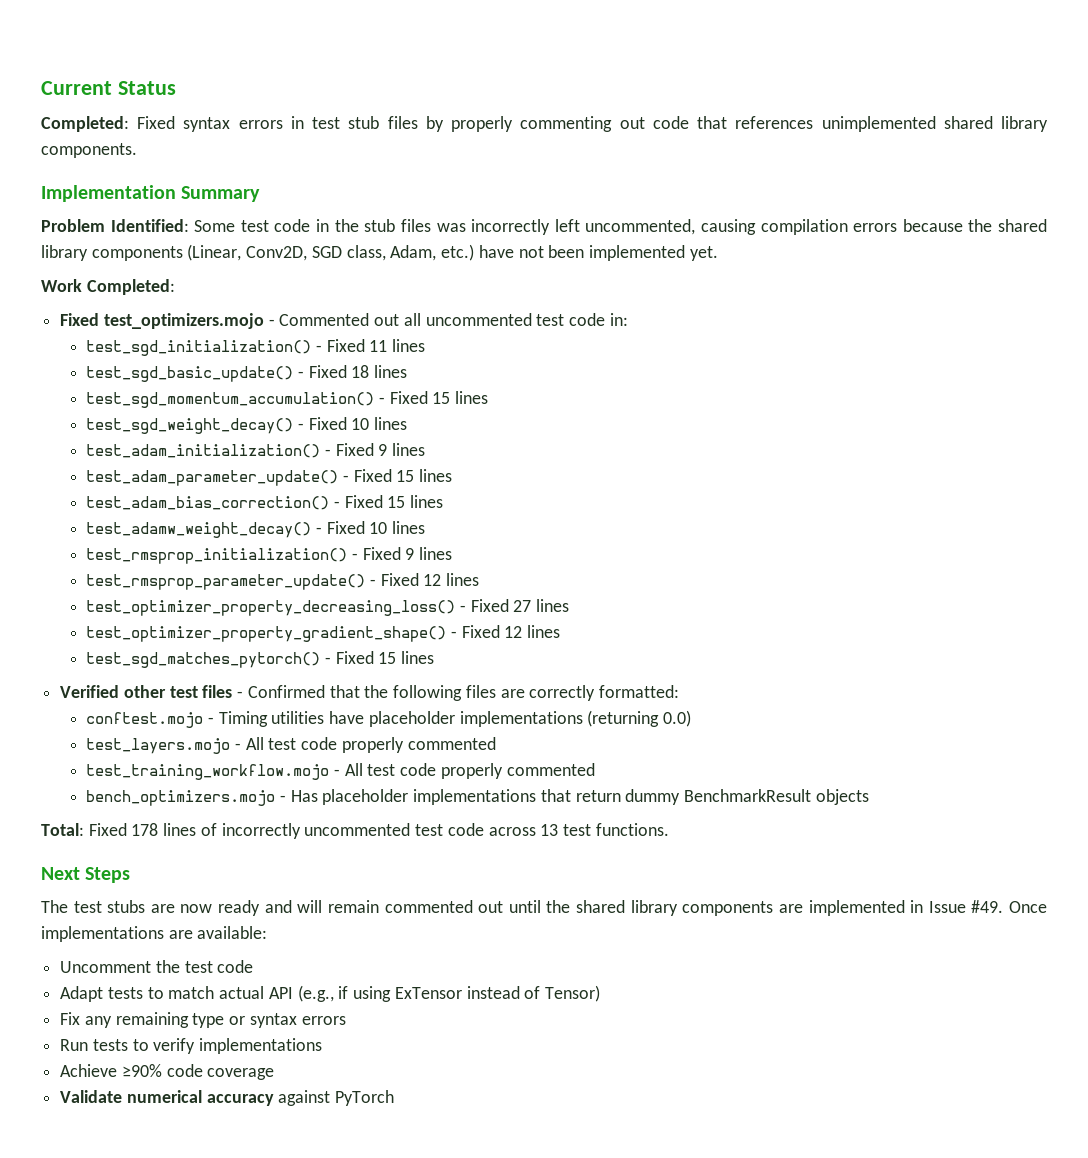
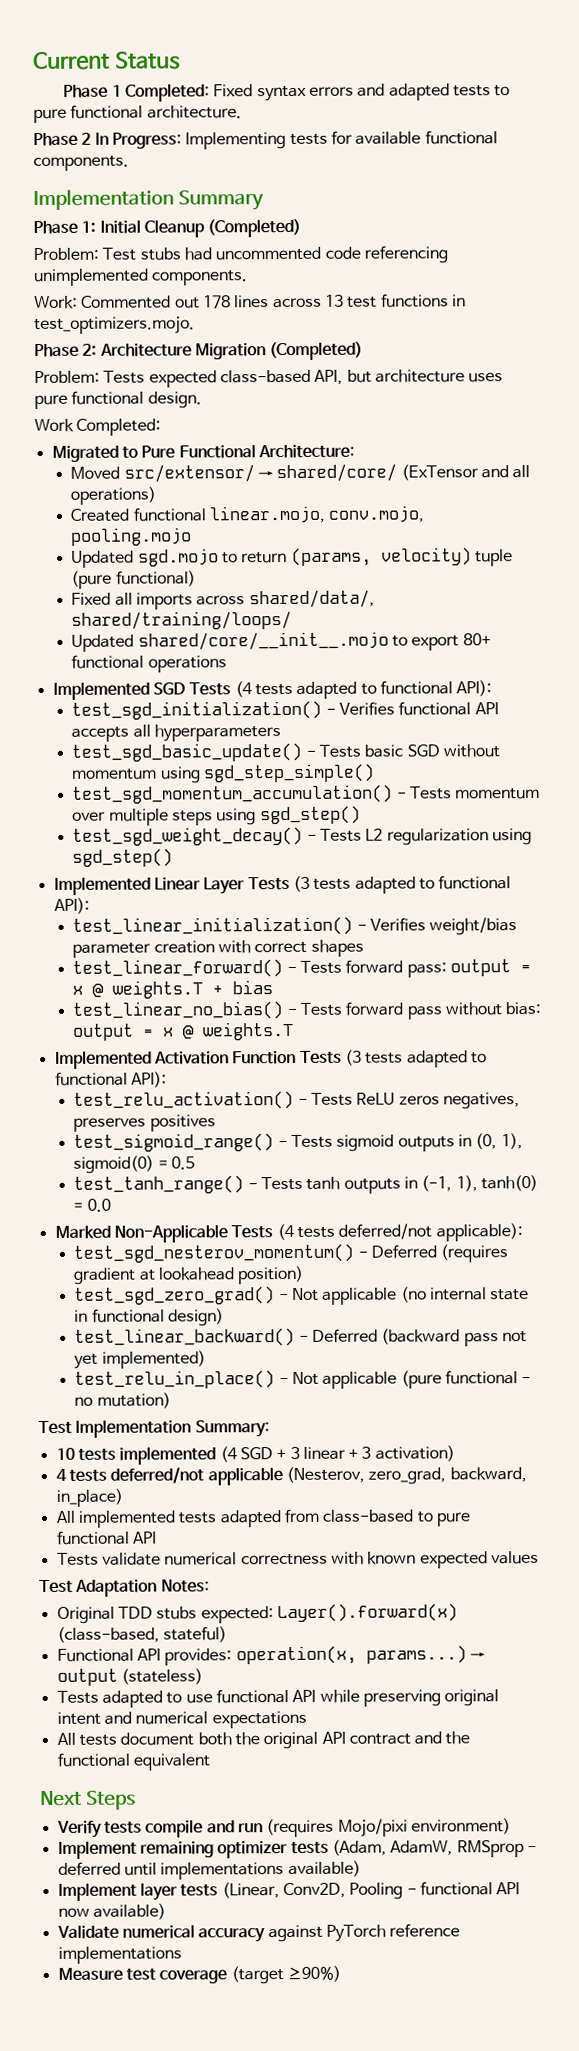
(176, 88) none -> [63,84,122,98] Phase 1
[290,116,1048,132] [41,143,137,158] [41,185,261,202] [41,219,1047,235] [41,244,718,261] [41,279,175,295] [60,313,628,329] [86,339,426,356] [86,365,408,382] [86,391,489,408] [86,417,408,434] [86,443,426,458] [86,469,453,486] [86,495,444,510] [86,521,426,538] [86,547,453,564] [86,573,480,590] [86,599,570,616] [86,625,561,642] [86,651,435,668] [60,685,679,701] [86,710,692,728] [86,737,496,754] [86,763,595,780] [86,789,869,806] [41,823,669,839] [41,867,131,883] [41,900,1047,916] [41,926,268,942] [60,960,254,973] [60,985,600,1002] [60,1012,346,1028] [60,1038,323,1054] [60,1064,275,1080] in test stub files by properly commenting out code that references unimplemented shared library components. // Implementation Summary // Problem Identified: Some test code in the stub files was incorrectly left uncommented, causing compilation errors because the shared library components (Linear, Conv2D, SGD class, Adam, etc.) have not been implemented yet. // Work Completed: // Fixed test_optimizers.mojo - Commented out all uncommented test code in: // test_sgd_initialization() - Fixed 11 lines // test_sgd_basic_update() - Fixed 18 lines // test_sgd_momentum_accumulation() - Fixed 15 lines // test_sgd_weight_decay() - Fixed 10 lines // test_adam_initialization() - Fixed 9 lines // test_adam_parameter_update() - Fixed 15 lines // test_adam_bias_correction() - Fixed 15 lines // test_adamw_weight_decay() - Fixed 10 lines // test_rmsprop_initialization() - Fixed 9 lines // test_rmsprop_parameter_update() - Fixed 12 lines // test_optimizer_property_decreasing_loss() - Fixed 27 lines // test_optimizer_property_gradient_shape() - Fixed 12 lines // test_sgd_matches_pytorch() - Fixed 15 lines // Verified other test files - Confirmed that the following files are correctly formatted: // conftest.mojo - Timing utilities have placeholder implementations (returning 0.0) // test_layers.mojo - All test code properly commented // test_training_workflow.mojo - All test code properly commented // bench_optimizers.mojo - Has placeholder implementations that return dummy BenchmarkResult objects // Total: Fixed 178 lines of incorrectly uncommented test code across 13 test functions. // Next Steps // The test stubs are now ready and will remain commented out until the shared library components are implemented in Issue #49. Once implementations are available: // Uncomment the test code // Adapt tests to match actual API (e.g., if using ExTensor instead of Tensor) // Fix any remaining type or syntax errors // Run tests to verify implementations // Achieve ≥90% code coverage -> [357,83,511,101] [33,104,242,124] [33,130,498,150] [33,155,129,172] [33,189,264,211] [33,218,302,238] [33,245,448,264] [33,268,249,287] [34,293,466,310] [34,316,195,335] [34,341,364,361] [34,369,504,388] [34,390,202,410] [34,418,162,436] [51,444,355,462] [70,463,531,483] [70,486,157,505] [70,505,425,524] [71,527,193,546] [71,547,513,568] [71,570,196,589] [71,589,375,610] [71,610,293,630] [71,631,491,652] [71,654,227,673] [52,680,493,700] [71,700,499,720] [71,724,282,742] [71,742,500,762] [71,763,376,784] [72,784,541,804] [72,805,361,826] [72,826,532,846] [72,848,174,867] [53,875,512,895] [53,897,90,914] [72,916,518,936] [72,939,364,958] [72,959,531,978] [72,980,274,999] [72,1001,542,1020] [72,1021,295,1041] [54,1049,487,1069] [54,1071,167,1088] [73,1090,520,1110] [73,1114,216,1132] [73,1133,523,1152] [73,1155,196,1174] [73,1175,538,1194] [73,1198,111,1212] [54,1223,523,1243] [73,1243,509,1263] [73,1265,305,1285] [74,1286,530,1305] [74,1308,225,1327] [74,1327,527,1347] [74,1350,206,1369] [74,1370,532,1389] [74,1392,171,1409] [38,1419,270,1438] [55,1445,455,1465] [55,1466,527,1486] [55,1488,123,1507] [55,1508,471,1528] [56,1530,157,1545] [56,1551,539,1569] [39,1579,210,1597] [56,1603,458,1624] [56,1626,227,1643] [56,1645,486,1666] [56,1668,203,1686] [56,1689,500,1708] [56,1710,307,1729] [56,1731,471,1750] [56,1752,210,1771] [40,1790,136,1810] [56,1818,511,1838] [57,1839,537,1859] [57,1860,361,1880] [57,1881,521,1901] [57,1903,166,1920] and adapted tests to pure functional architecture. // Phase 2 In Progress: Implementing tests for available functional components. // Implementation Summary // Phase 1: Initial Cleanup (Completed) // Problem: Test stubs had uncommented code referencing unimplemented components. // Work: Commented out 178 lines across 13 test functions in test_optimizers.mojo. // Phase 2: Architecture Migration (Completed) // Problem: Tests expected class-based API, but architecture uses pure functional design. // Work Completed: // Migrated to Pure Functional Architecture: // Moved src/extensor/ → shared/core/ (ExTensor and all operations) // Created functional linear.mojo, conv.mojo, pooling.mojo // Updated sgd.mojo to return (params, velocity) tuple (pure functional) // Fixed all imports across shared/data/, shared/training/loops/ // Updated shared/core/__init__.mojo to export 80+ functional operations // Implemented SGD Tests (4 tests adapted to functional API): // test_sgd_initialization() - Verifies functional API accepts all hyperparameters // test_sgd_basic_update() - Tests basic SGD without momentum using sgd_step_simple() // test_sgd_momentum_accumulation() - Tests momentum over multiple steps using sgd_step() // test_sgd_weight_decay() - Tests L2 regularization using sgd_step() // Implemented Linear Layer Tests (3 tests adapted to functional API): // test_linear_initialization() - Verifies weight/bias parameter creation with correct shapes // test_linear_forward() - Tests forward pass: output = x @ weights.T + bias // test_linear_no_bias() - Tests forward pass without bias: output = x @ weights.T // Implemented Activation Function Tests (3 tests adapted to functional API): // test_relu_activation() - Tests ReLU zeros negatives, preserves positives // test_sigmoid_range() - Tests sigmoid outputs in (0, 1), sigmoid(0) = 0.5 // test_tanh_range() - Tests tanh outputs in (-1, 1), tanh(0) = 0.0 // Marked Non-Applicable Tests (4 tests deferred/not applicable): // test_sgd_nesterov_momentum() - Deferred (requires gradient at lookahead position) // test_sgd_zero_grad() - Not applicable (no internal state in functional design) // test_linear_backward() - Deferred (backward pass not yet implemented) // test_relu_in_place() - Not applicable (pure functional - no mutation) // Test Implementation Summary: // 10 tests implemented (4 SGD + 3 linear + 3 activation) // 4 tests deferred/not applicable (Nesterov, zero_grad, backward, in_place) // All implemented tests adapted from class-based to pure functional API // Tests validate numerical correctness with known expected values // Test Adaptation Notes: // Original TDD stubs expected: Layer().forward(x) (class-based, stateful) // Functional API provides: operation(x, params...) → output (stateless) // Tests adapted to use functional API while preserving original intent and numerical expectations // All tests document both the original API contract and the functional equivalent // Next Steps // Verify tests compile and run (requires Mojo/pixi environment) // Implement remaining optimizer tests (Adam, AdamW, RMSprop - deferred until implementations available) // Implement layer tests (Linear, Conv2D, Pooling - functional API now available)
(395, 1098) none -> [389,1923,461,1938] [57,1946,182,1964] [57,1965,341,1985] reference implementations // Measure test coverage (target ≥90%)

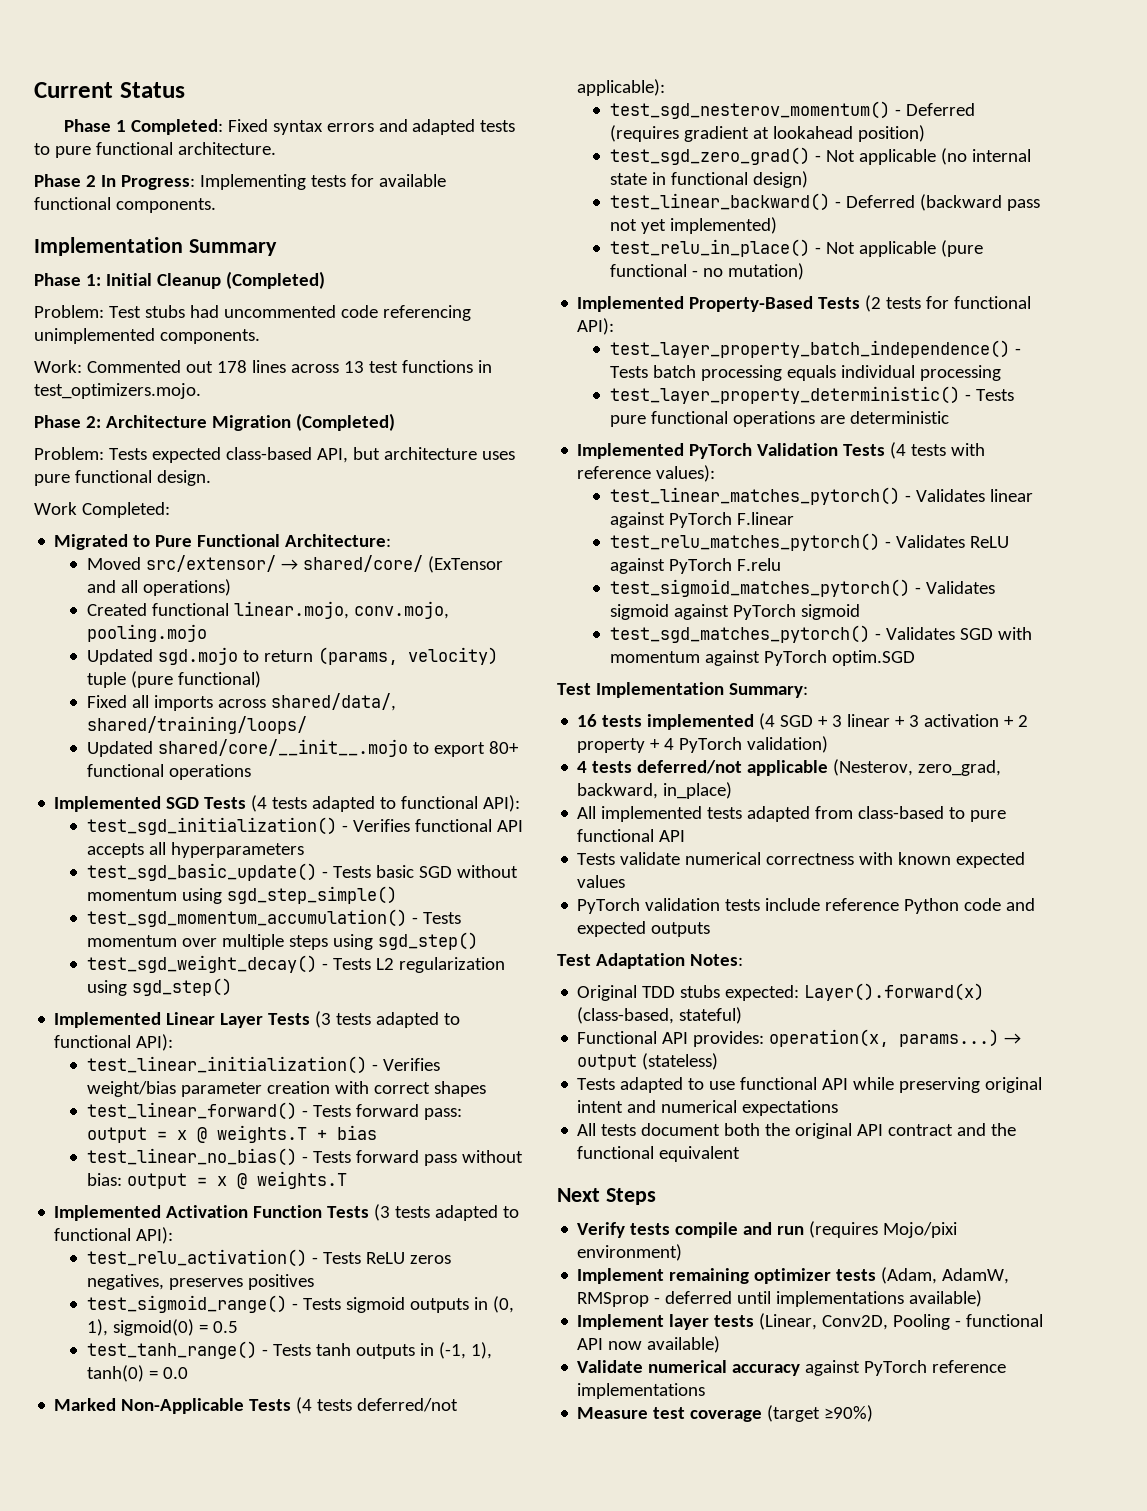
(171, 1400) none -> [577,295,1032,312] [577,318,615,335] [609,340,1021,358] [609,365,1001,381] [609,386,1014,404] [609,411,949,427] [577,442,986,459] [577,465,716,482] [609,487,1033,505] [609,512,794,528] [609,533,1009,551] [609,558,781,574] [609,579,995,597] [609,604,860,620] [609,625,1032,643] [609,650,915,666] // Implemented Property-Based Tests (2 tests for functional API): // test_layer_property_batch_independence() - Tests batch processing equals individual processing // test_layer_property_deterministic() - Tests pure functional operations are deterministic // Implemented PyTorch Validation Tests (4 tests with reference values): // test_linear_matches_pytorch() - Validates linear against PyTorch F.linear // test_relu_matches_pytorch() - Validates ReLU against PyTorch F.relu // test_sigmoid_matches_pytorch() - Validates sigmoid against PyTorch sigmoid // test_sgd_matches_pytorch() - Validates SGD with momentum against PyTorch optim.SGD
[55,1447,75,1460] 10 -> [577,714,598,727] 16
[374,1445,455,1462] activation) -> [924,714,1029,727] [577,736,829,753] activation + 2 property + 4 PyTorch validation)
(539, 1558) none -> [577,898,1036,914] [577,921,711,937] // PyTorch validation tests include reference Python code and expected outputs

